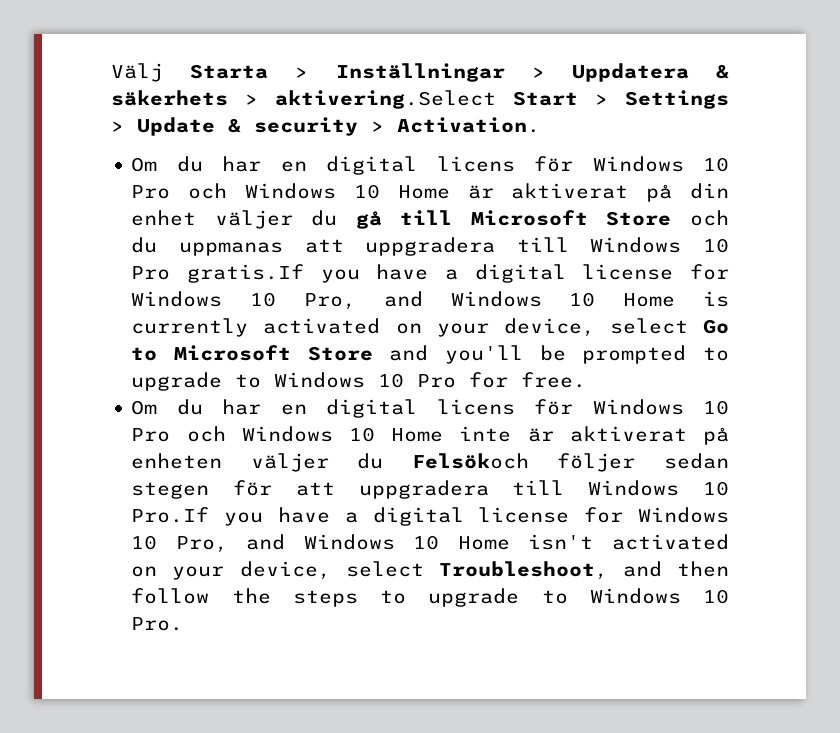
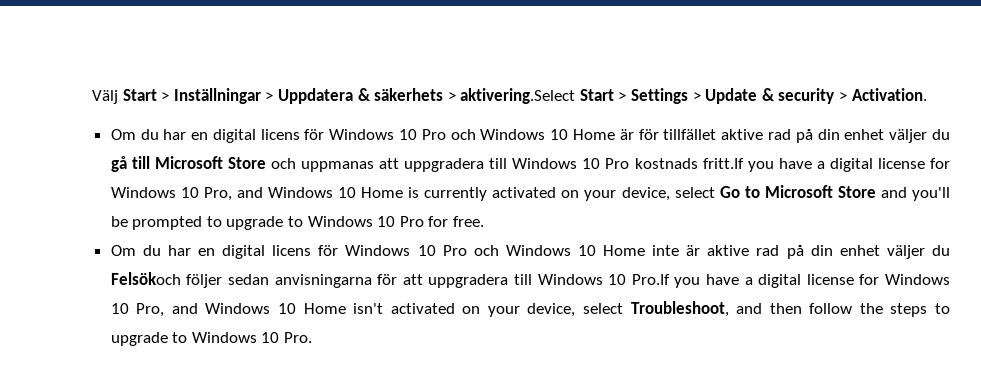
[190,64,269,79] Starta -> [122,89,157,101] Start
[511,183,629,199] aktiverat -> [638,129,792,140] för tillfället aktive rad
[131,237,158,253] du -> (296, 163) none
[187,264,305,283] gratis.If -> [634,158,744,169] kostnads fritt.If
[569,426,729,445] [131,453,223,469] aktiverat på enheten -> [707,245,880,259] aktive rad på din enhet
[131,482,210,499] stegen -> [274,274,372,288] anvisningarna

